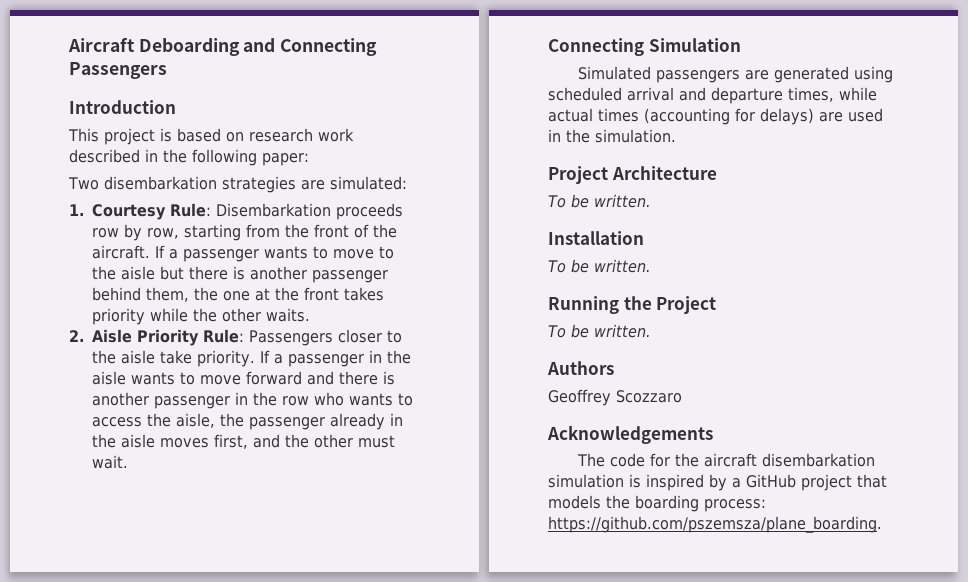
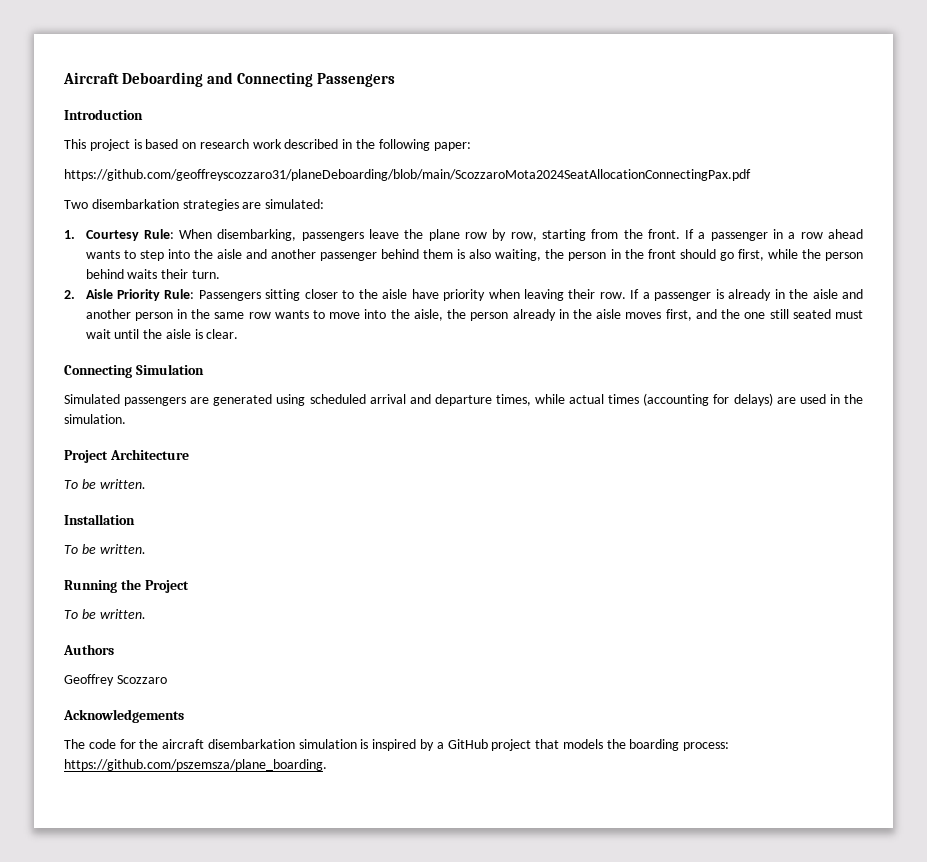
(309, 159) none -> [64,169,751,181] // https://github.com/geoffreyscozzaro31/planeDeboarding/blob/main/ScozzaroMota2024SeatAllocationConnectingPax.pdf
[216,203,403,220] Disembarkation proceeds -> [179,229,460,241] When disembarking, passengers leave the plane
[314,224,397,238] [92,245,394,262] [92,266,388,283] [92,287,384,302] [92,308,310,325] front of the aircraft. If a passenger wants to move to the aisle but there is another passenger behind them, the one at the front takes priority while the other waits. -> [647,229,864,241] [85,249,864,261] [85,269,220,279] front. If a passenger in a row ahead wants to step into the aisle and another passenger behind them is also waiting, the person in the front should go first, while the person behind waits their turn.
(333, 338) none -> [265,289,301,301] sitting
[160,350,411,367] [92,371,395,385] [92,392,413,409] [92,417,142,427] take priority. If a passenger in the aisle wants to move forward and there is another passenger in the row who wants to access -> [411,289,864,301] [85,309,387,321] have priority when leaving their row. If a passenger is already in the aisle and another person in the same row wants to move into
[249,417,325,430] passenger -> [470,312,509,321] person
[314,434,395,448] [92,455,128,469] other must wait. -> [744,309,863,319] [85,329,239,339] one still seated must wait until the aisle is clear.

